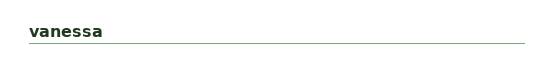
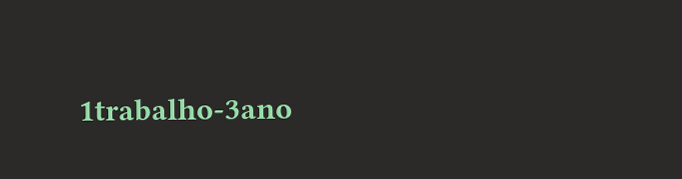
[29,28,103,37] vanessa -> [78,97,293,122] 1trabalho-3ano

